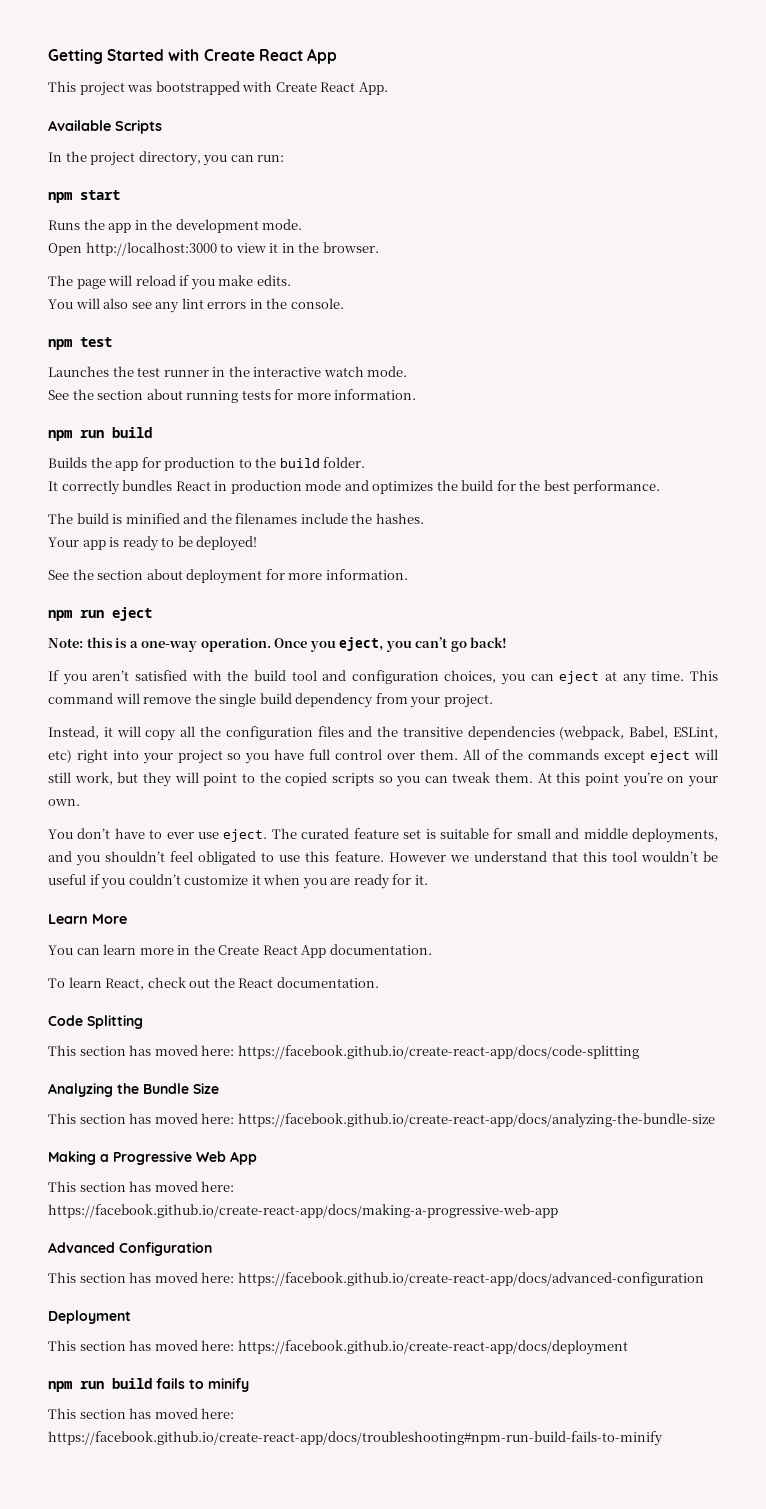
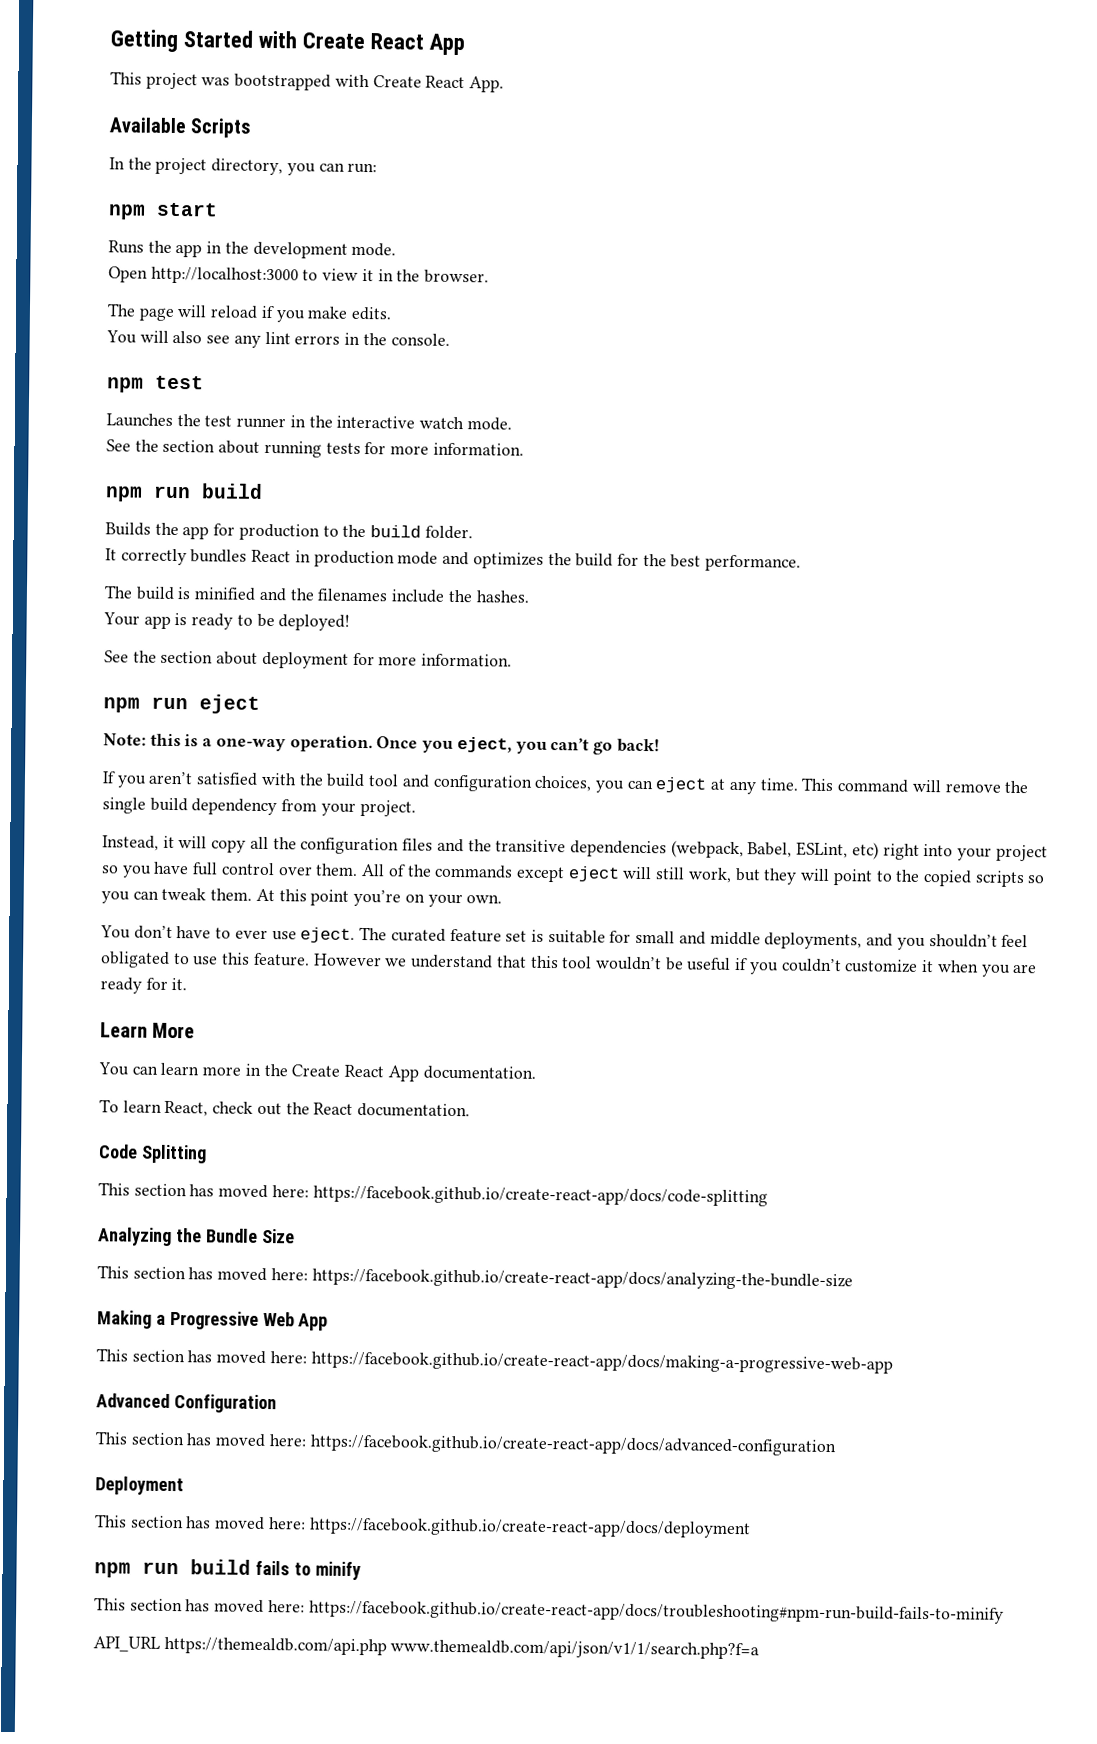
(663, 1438) none -> [93,1636,760,1660] // API_URL https://themealdb.com/api.php www.themealdb.com/api/json/v1/1/search.php?f=a

